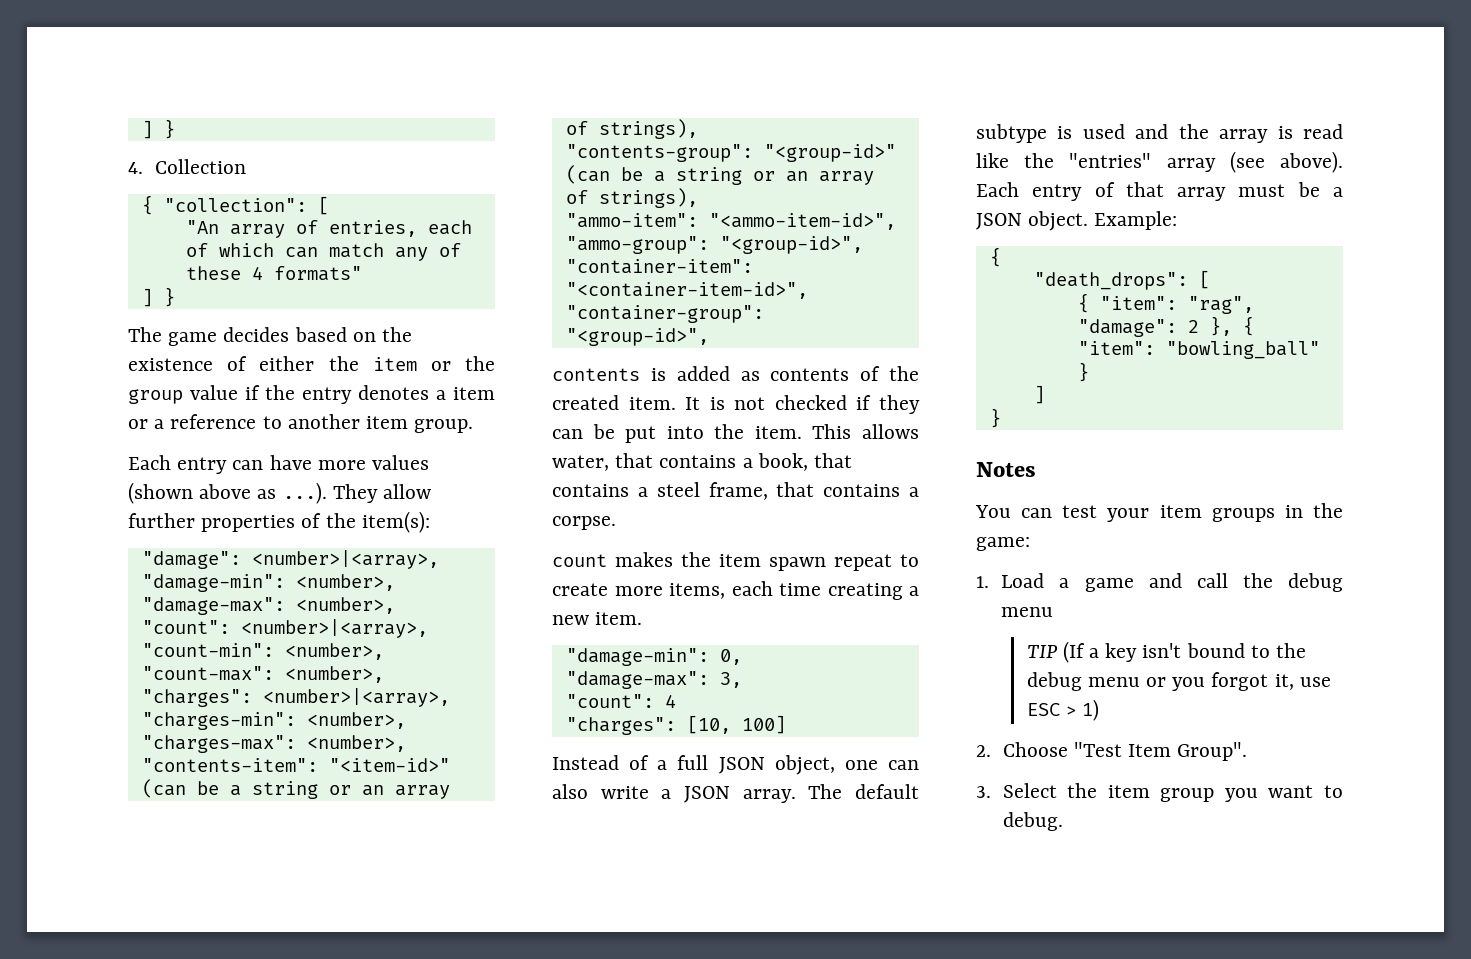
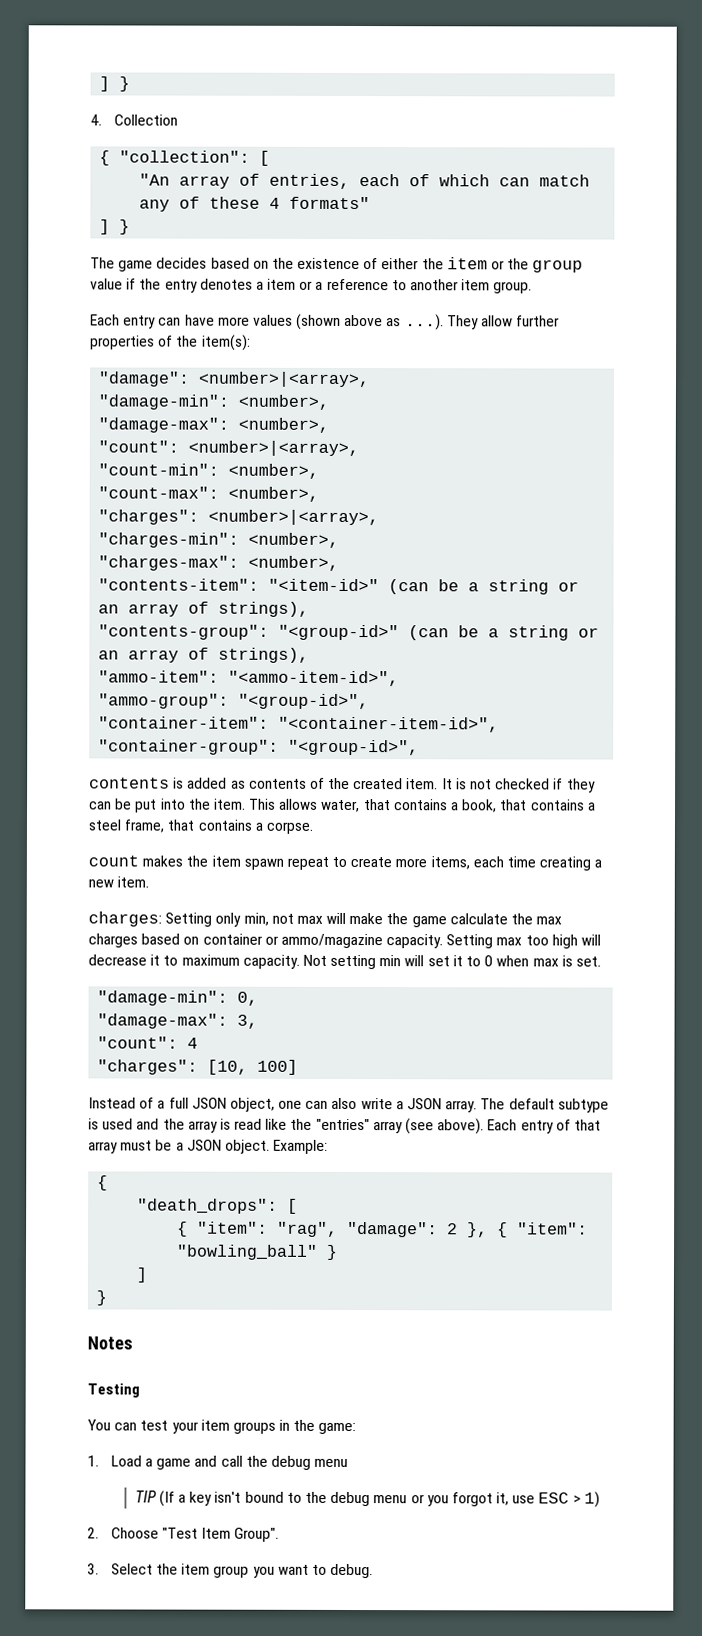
(643, 618) none -> [88,911,563,928] [88,933,602,949] [88,954,601,970] // charges: Setting only min, not max will make the game calculate the max charges based on container or ammo/magazine capacity. Setting max too high will decrease it to maximum capacity. Not setting min will set it to 0 when max is set.
(1036, 469) none -> [87,1383,140,1398] // Testing

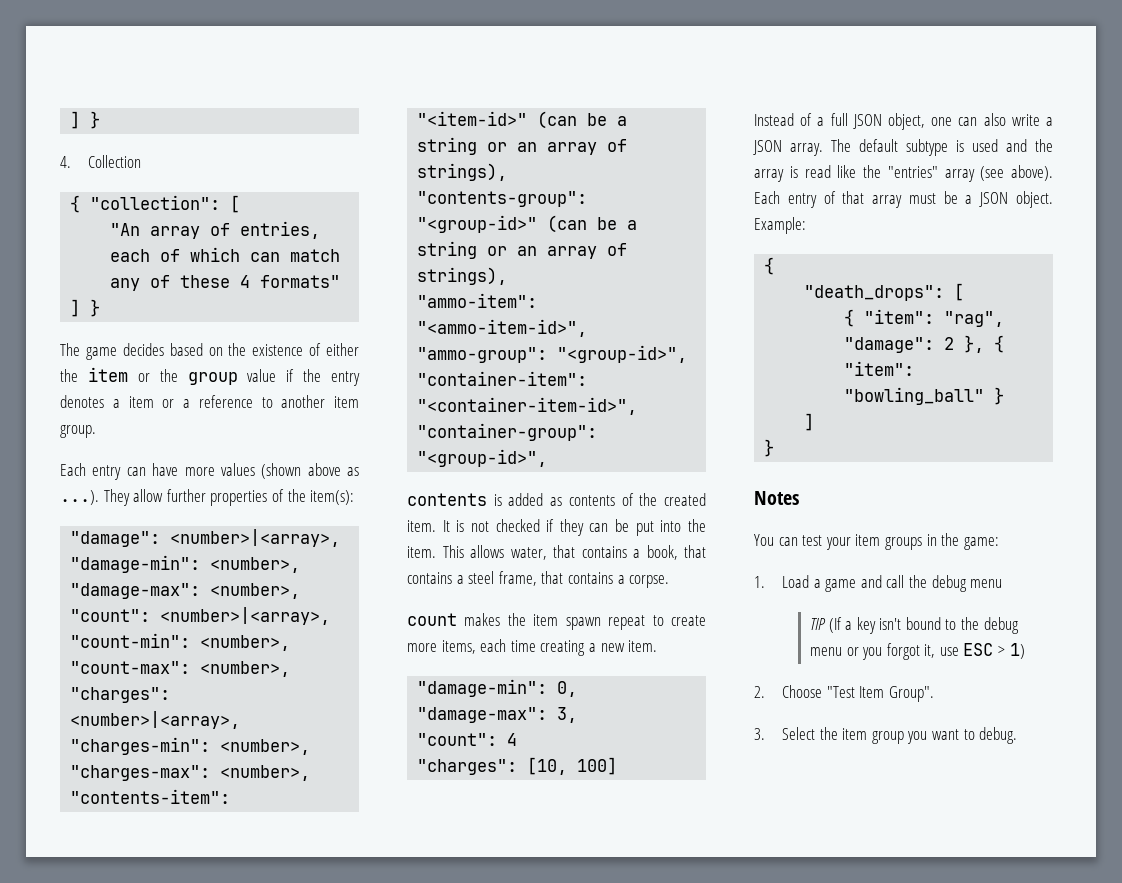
[88,911,563,928] [88,933,602,949] [88,954,601,970] // charges: Setting only min, not max will make the game calculate the max charges based on container or ammo/magazine capacity. Setting max too high will decrease it to maximum capacity. Not setting min will set it to 0 when max is set. -> (658, 646) none
[87,1383,140,1398] // Testing -> (799, 498) none

